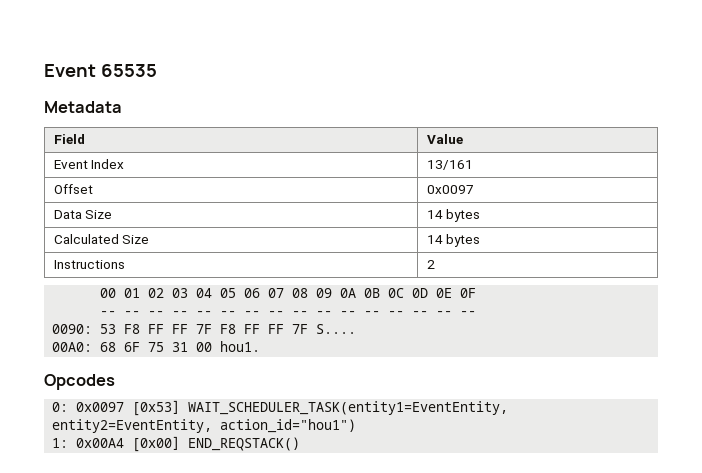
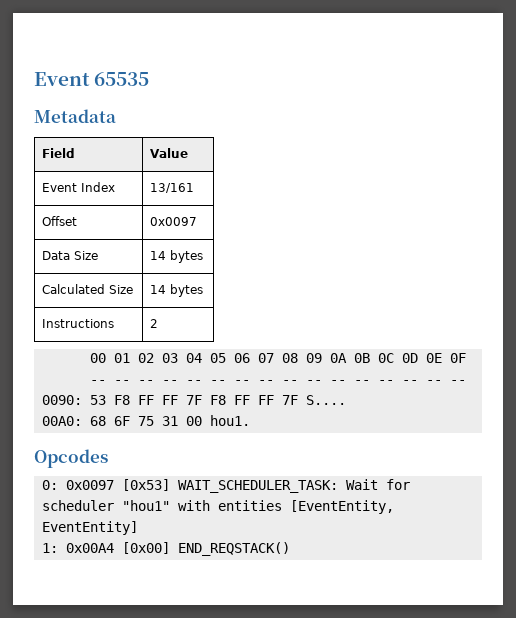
[188,401,509,415] [52,419,357,433] WAIT_SCHEDULER_TASK(entity1=EventEntity, entity2=EventEntity, action_id="hou1") -> [178,479,411,493] [42,500,395,514] [42,521,139,535] WAIT_SCHEDULER_TASK: Wait for scheduler "hou1" with entities [EventEntity, EventEntity]

